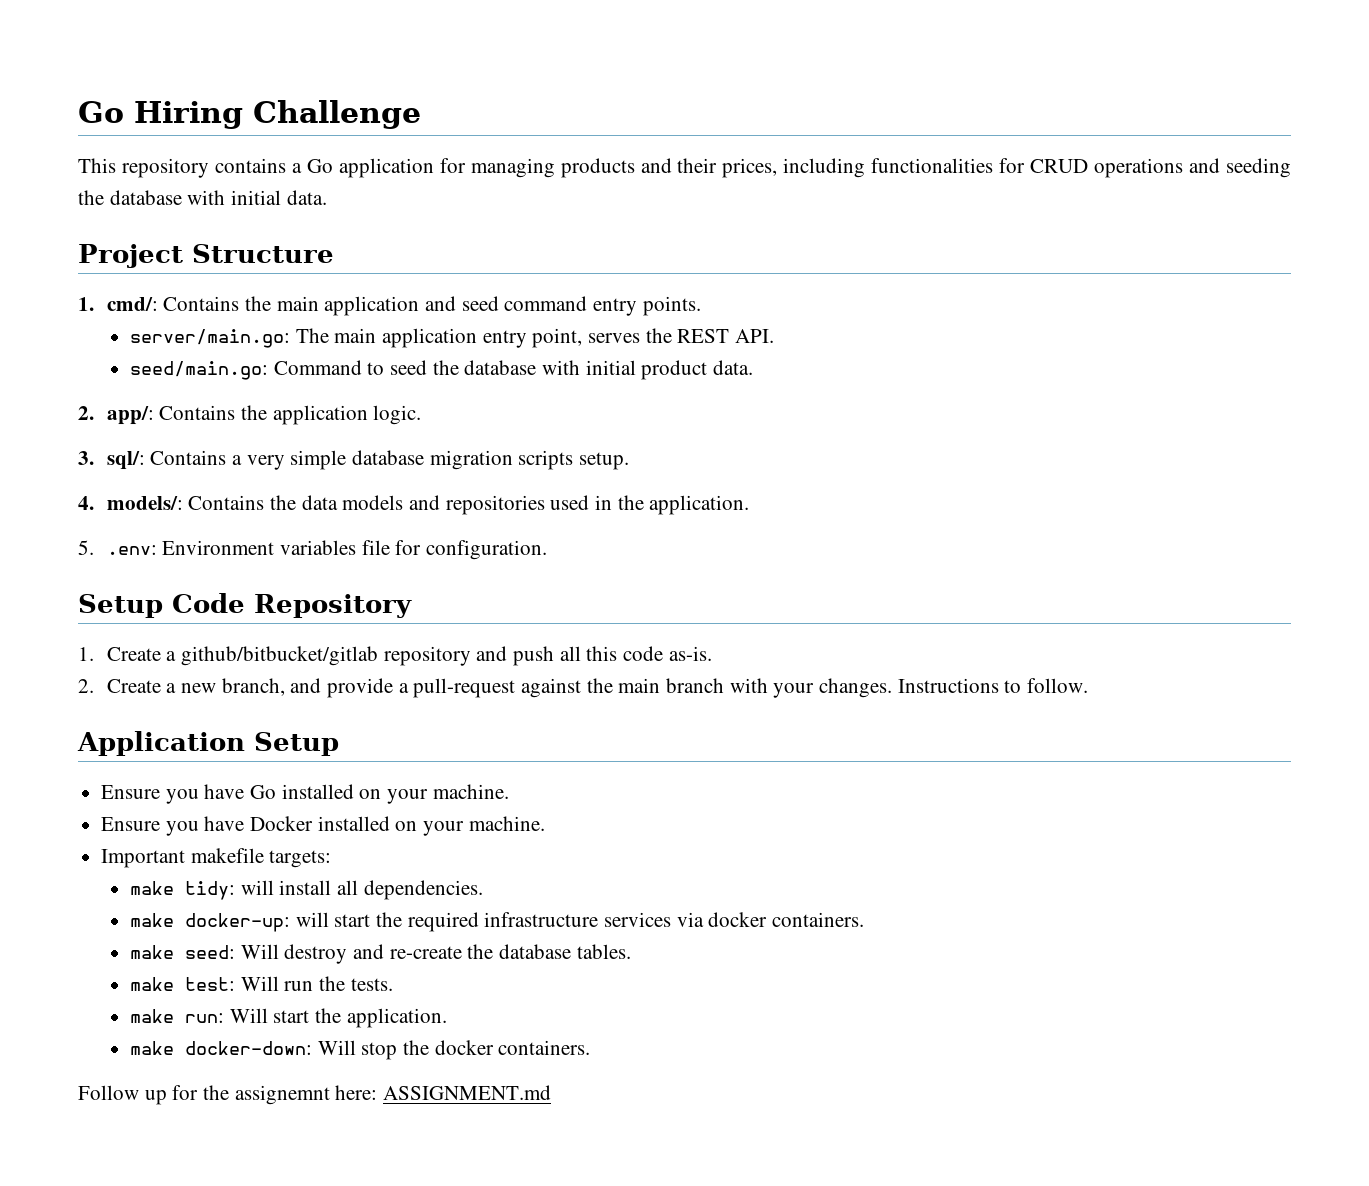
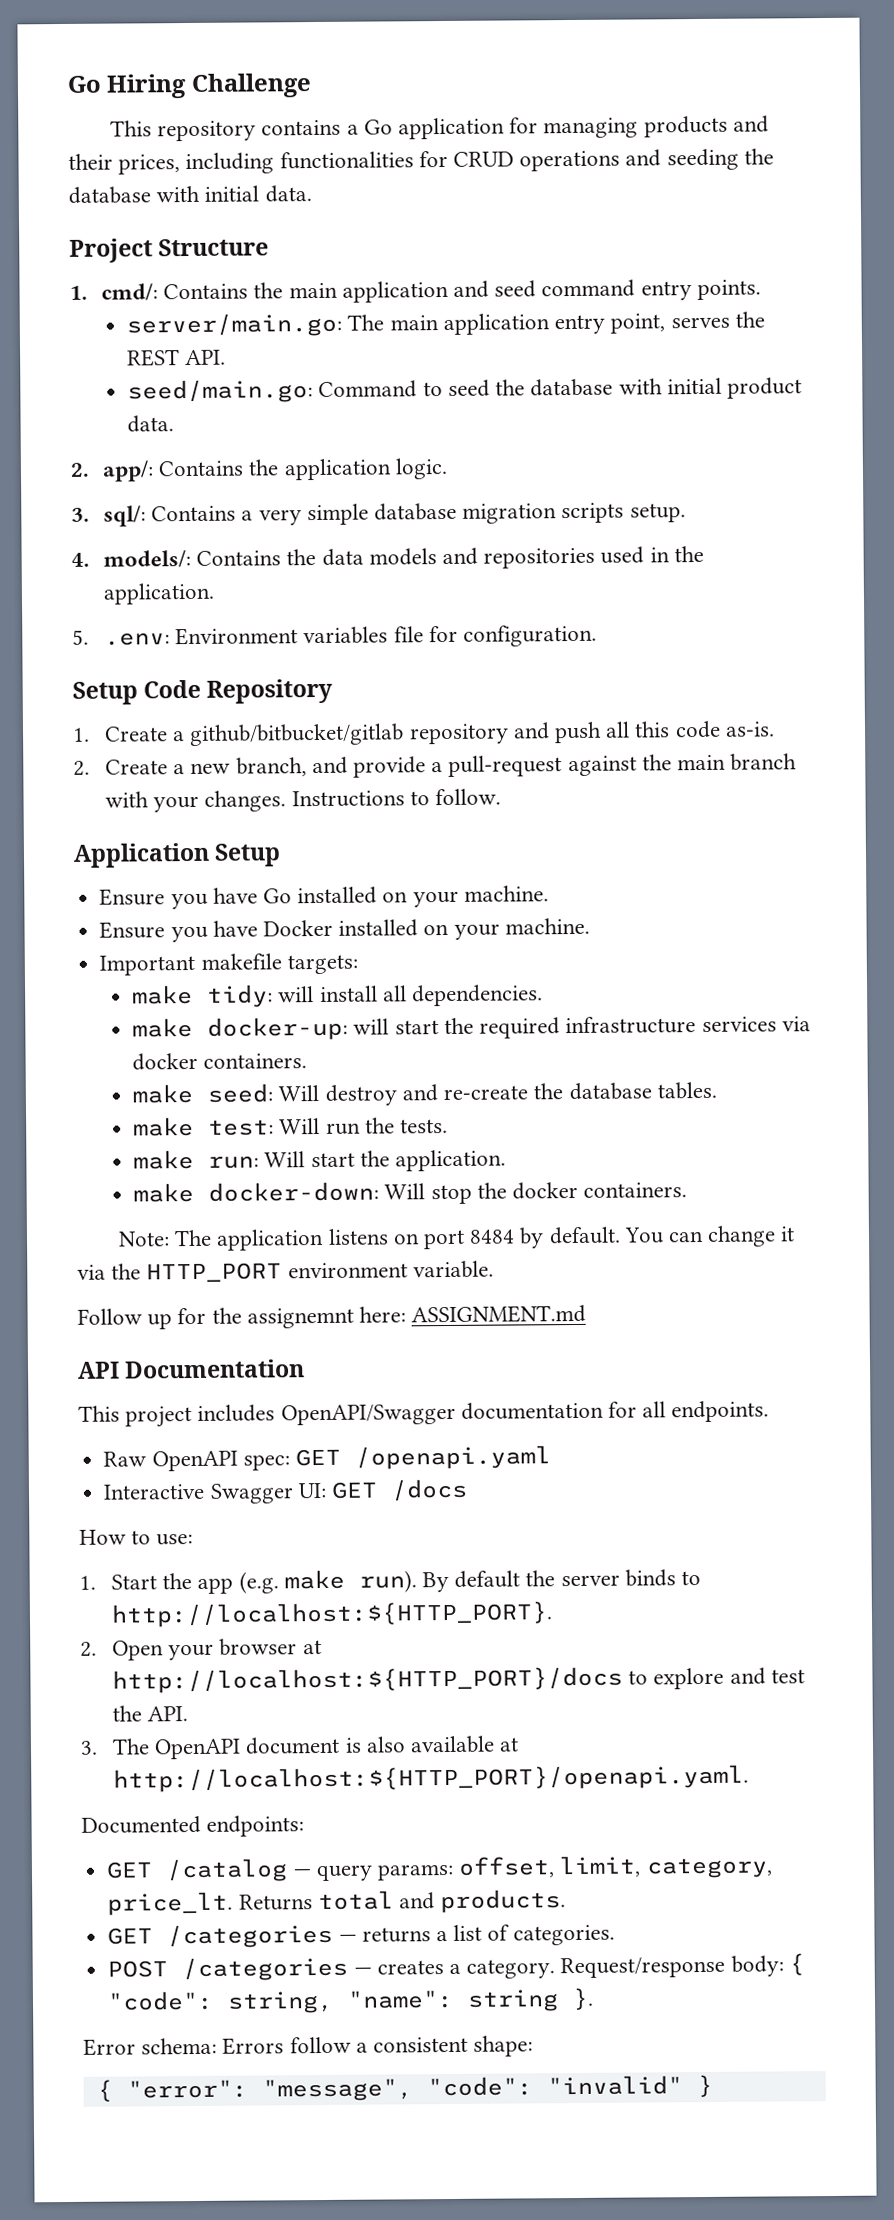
(591, 1047) none -> [117,1225,796,1251] [77,1260,494,1283] // Note: The application listens on port 8484 by default. You can change it via the HTTP_PORT environment variable.
(552, 1092) none -> [77,1359,306,1379] [78,1400,770,1428] [103,1445,551,1472] [103,1478,468,1504] [79,1529,194,1546] [79,1569,702,1594] [110,1601,553,1628] [80,1638,322,1661] [111,1666,805,1694] [111,1705,189,1722] [80,1735,520,1760] [112,1764,749,1793] [81,1815,305,1837] [106,1855,773,1883] [107,1889,567,1916] [107,1923,615,1949] [107,1953,805,1982] [107,1987,595,2014] [83,2035,534,2057] [96,2074,713,2102] // API Documentation // This project includes OpenAPI/Swagger documentation for all endpoints. // Raw OpenAPI spec: GET /openapi.yaml // Interactive Swagger UI: GET /docs // How to use: // 1. Start the app (e.g. make run). By default the server binds to http://localhost:${HTTP_PORT}. // 2. Open your browser at http://localhost:${HTTP_PORT}/docs to explore and test the API. // 3. The OpenAPI document is also available at http://localhost:${HTTP_PORT}/openapi.yaml. // Documented endpoints: // GET /catalog — query params: offset, limit, category, price_lt. Returns total and products. // GET /categories — returns a list of categories. // POST /categories — creates a category. Request/response body: { "code": string, "name": string }. // Error schema: Errors follow a consistent shape: // { "error": "message", "code": "invalid" }

